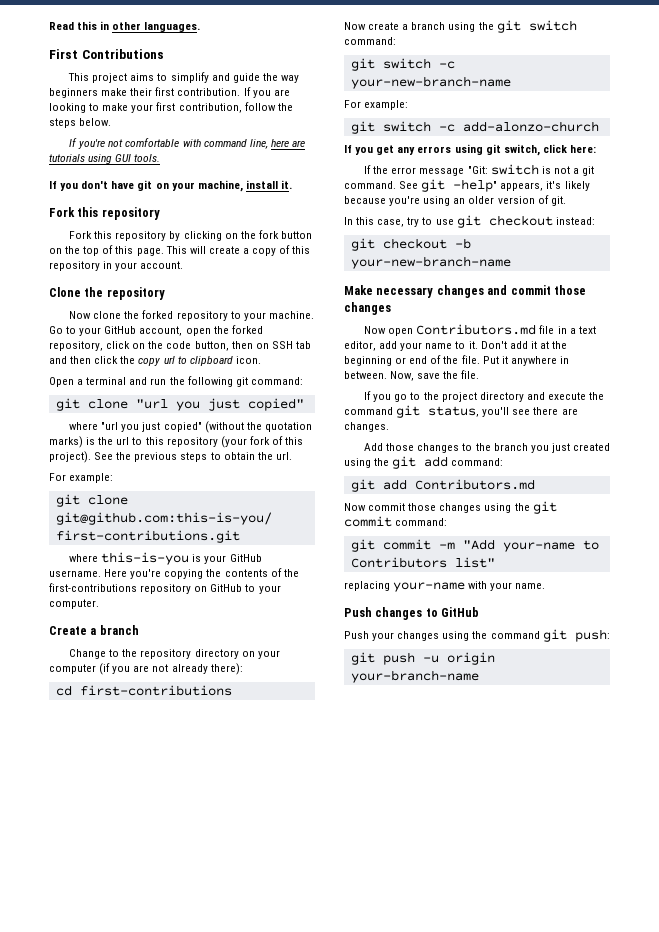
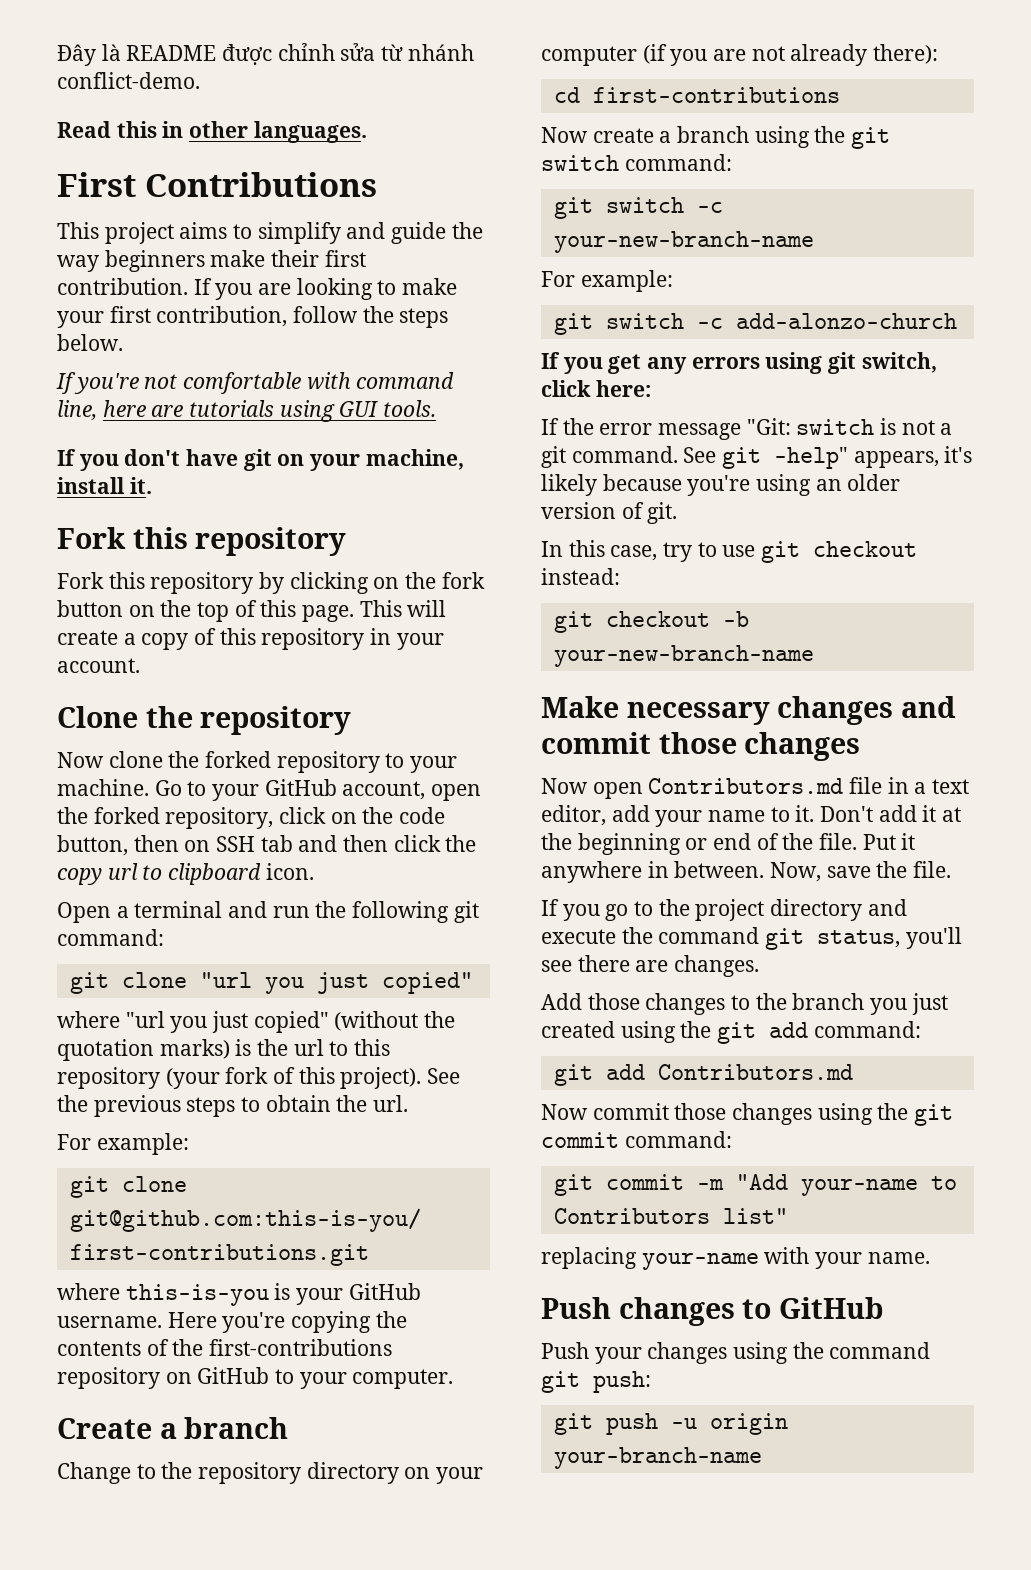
(49, 26) none -> [57,43,474,66] [57,72,200,89] Đây là README được chỉnh sửa từ nhánh conflict-demo. //

